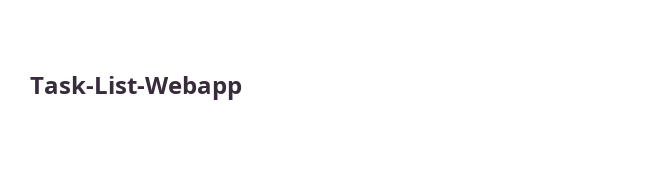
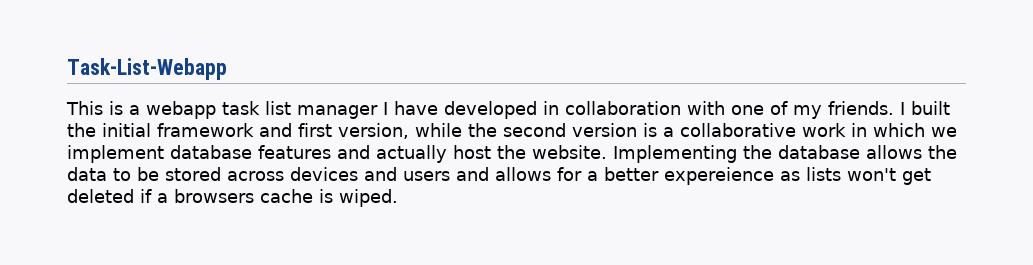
(242, 88) none -> [66,101,950,119] [67,123,957,139] [67,145,957,163] [67,167,931,185] [67,189,398,207] // This is a webapp task list manager I have developed in collaboration with one of my friends. I built the initial framework and first version, while the second version is a collaborative work in which we implement database features and actually host the website. Implementing the database allows the data to be stored across devices and users and allows for a better expereience as lists won't get deleted if a browsers cache is wiped.

